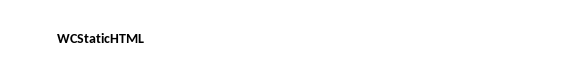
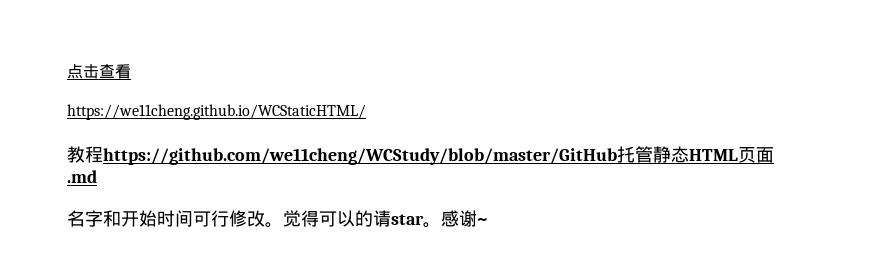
[57,33,144,43] WCStaticHTML -> [67,64,131,79] [67,104,366,120] [67,146,774,165] [67,170,97,183] [67,210,488,228] 点击查看 // https://we11cheng.github.io/WCStaticHTML/ // 教程https://github.com/we11cheng/WCStudy/blob/master/GitHub托管静态HTML页面.md // 名字和开始时间可行修改。觉得可以的请star。感谢~

